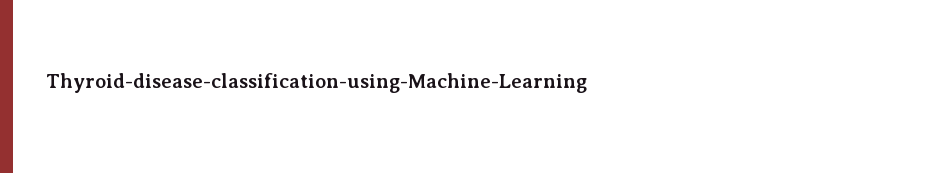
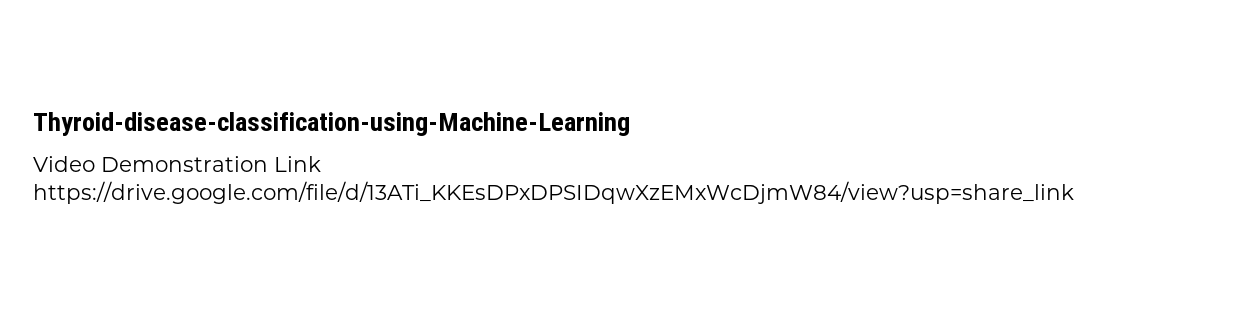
(587, 83) none -> [33,156,321,172] [33,181,1074,204] // Video Demonstration Link https://drive.google.com/file/d/13ATi_KKEsDPxDPSIDqwXzEMxWcDjmW84/view?usp=share_link

